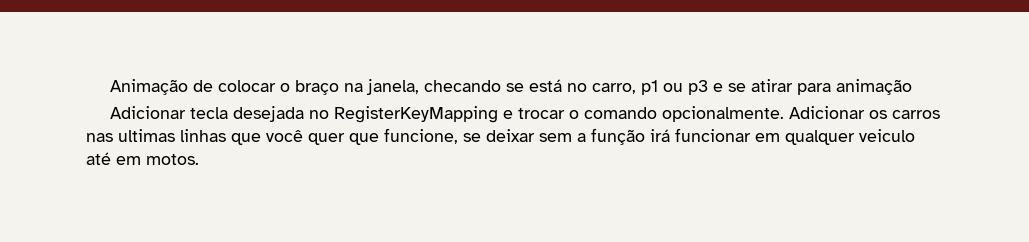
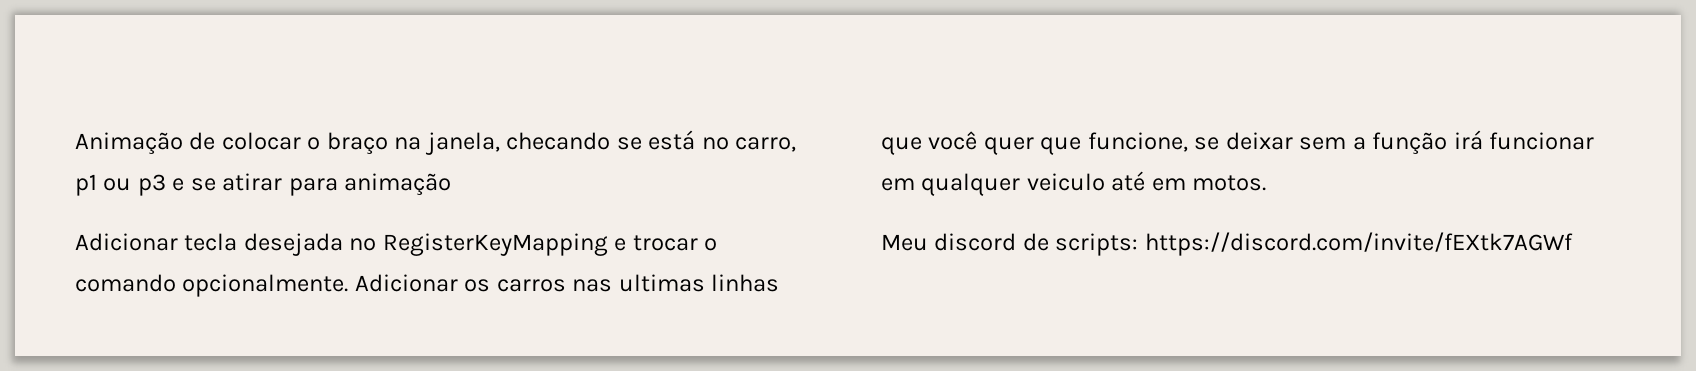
(199, 159) none -> [881,232,1573,256] // Meu discord de scripts: https://discord.com/invite/fEXtk7AGWf

